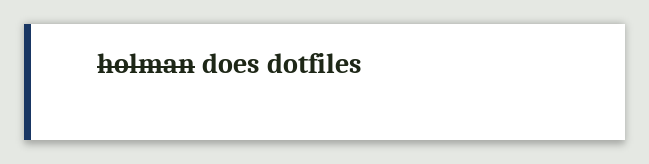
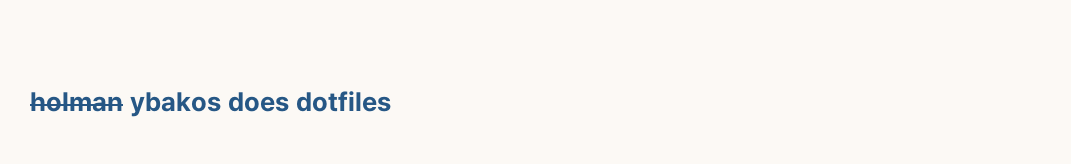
(195, 63) none -> [130,92,222,117] ybakos

